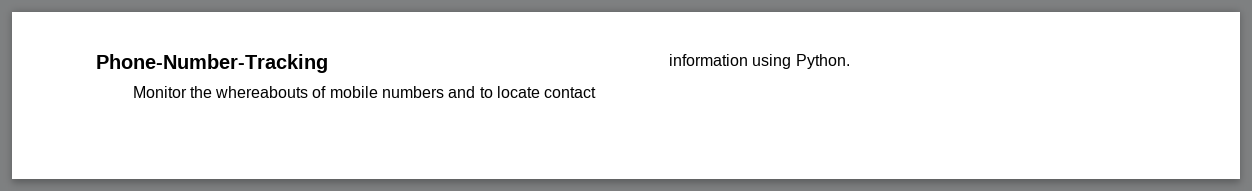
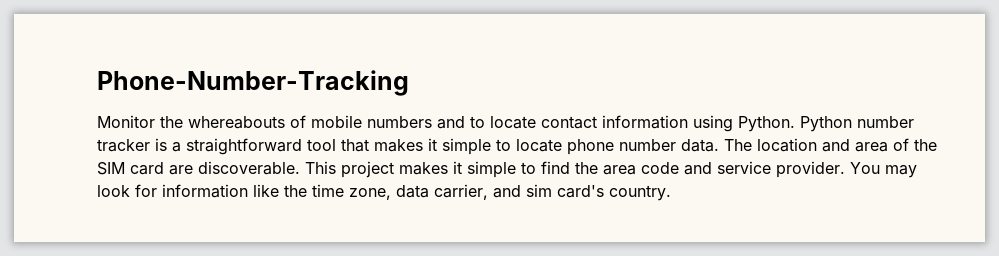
(850, 61) none -> [800,116,914,132] [97,138,937,155] [97,161,917,178] [97,184,671,201] Python number tracker is a straightforward tool that makes it simple to locate phone number data. The location and area of the SIM card are discoverable. This project makes it simple to find the area code and service provider. You may look for information like the time zone, data carrier, and sim card's country.

